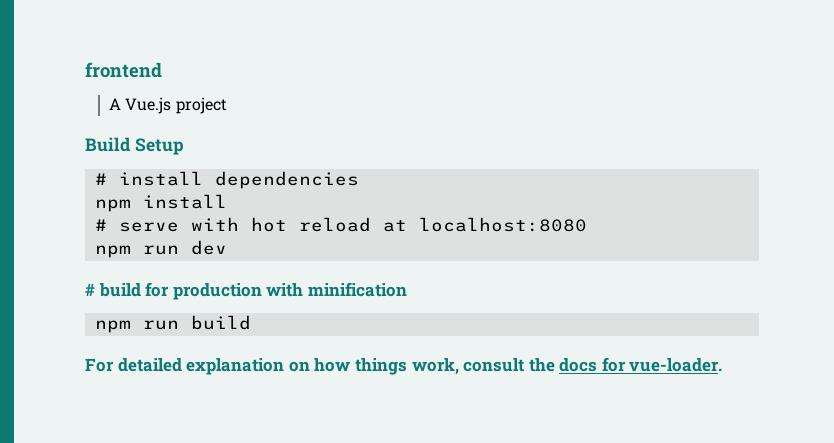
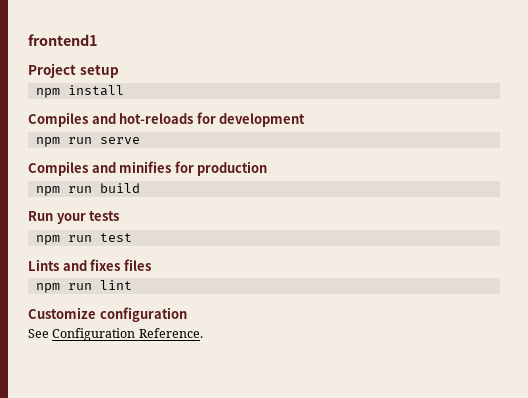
[85,62,162,78] [109,97,227,114] [85,137,184,155] [94,171,359,189] [94,194,227,212] [94,217,587,232] [94,240,227,258] [85,283,141,297] frontend // A Vue.js project // Build Setup // # install dependencies // npm install // # serve with hot reload at localhost:8080 // npm run dev // # build -> [28,34,98,46] [28,63,119,78] [35,85,124,98] [28,112,306,127] [35,137,140,147] [28,161,172,176] frontend1 // Project setup // npm install // Compiles and hot-reloads for development // npm run serve // Compiles and minifies
[266,282,407,297] with minification -> (268, 168) none
[85,357,723,375] For detailed explanation on how things work, consult the docs for vue-loader. -> [28,211,120,224] [35,233,132,245] [28,259,151,271] [35,280,132,293] [28,307,187,322] [28,328,203,341] Run your tests // npm run test // Lints and fixes files // npm run lint // Customize configuration // See Configuration Reference.

